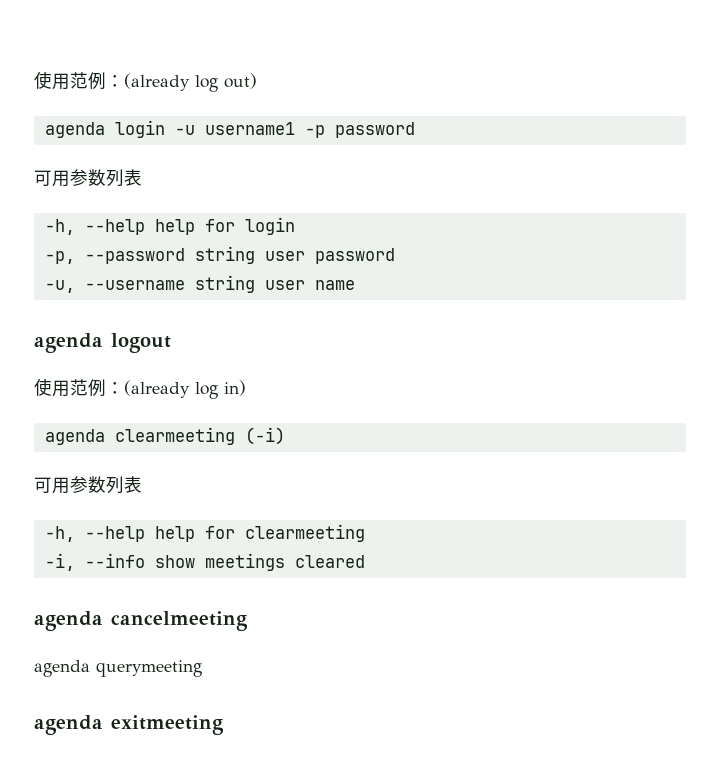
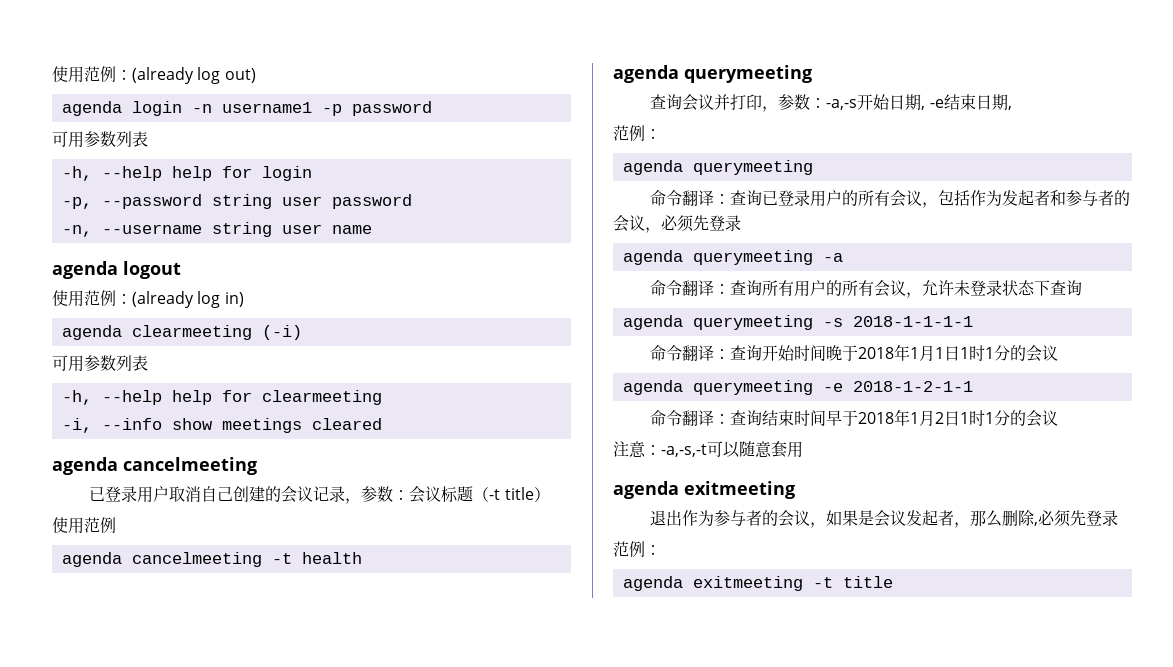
[174,125,195,135] -u -> [191,104,212,113] -n
[44,280,75,293] -u, -> [61,225,92,237] -n,
[34,660,202,677] [34,715,224,735] agenda querymeeting // agenda exitmeeting -> [89,486,550,504] [52,517,116,534] [61,552,362,567] [613,65,812,83] [650,94,1012,112] [613,125,661,141] [622,160,813,175] [650,190,1131,208] [613,215,741,233] [622,250,843,265] [650,280,1083,298] [622,315,973,330] [650,344,1059,362] [622,380,973,395] [650,409,1059,427] [613,441,803,458] [613,481,795,499] [650,510,1119,528] [613,541,661,557] [622,576,893,591] 已登录用户取消自己创建的会议记录，参数：会议标题（-t title） // 使用范例 // agenda cancelmeeting -t health // agenda querymeeting // 查询会议并打印，参数：-a,-s开始日期, -e结束日期, // 范例： // agenda querymeeting // 命令翻译：查询已登录用户的所有会议，包括作为发起者和参与者的会议，必须先登录 // agenda querymeeting -a // 命令翻译：查询所有用户的所有会议，允许未登录状态下查询 // agenda querymeeting -s 2018-1-1-1-1 // 命令翻译：查询开始时间晚于2018年1月1日1时1分的会议 // agenda querymeeting -e 2018-1-2-1-1 // 命令翻译：查询结束时间早于2018年1月2日1时1分的会议 // 注意：-a,-s,-t可以随意套用 // agenda exitmeeting // 退出作为参与者的会议，如果是会议发起者，那么删除,必须先登录 // 范例： // agenda exitmeeting -t title

